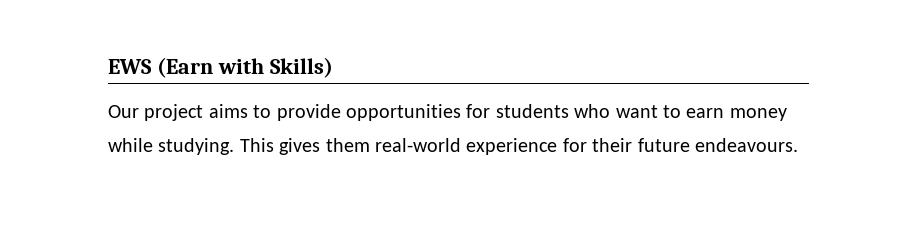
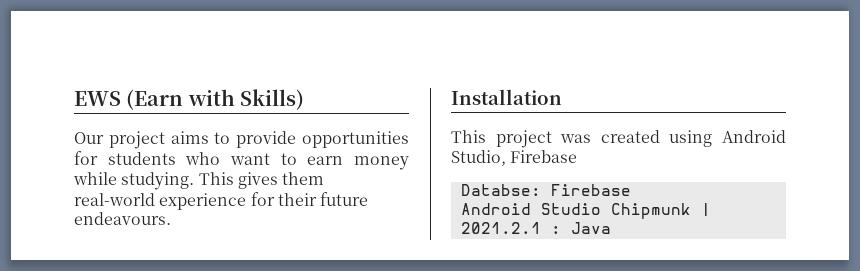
(798, 145) none -> [451,89,562,105] [451,130,786,148] [451,150,578,166] [460,184,631,196] [460,203,711,219] [460,222,611,234] // Installation // This project was created using Android Studio, Firebase // Databse: Firebase // Android Studio Chipmunk | 2021.2.1 : Java

